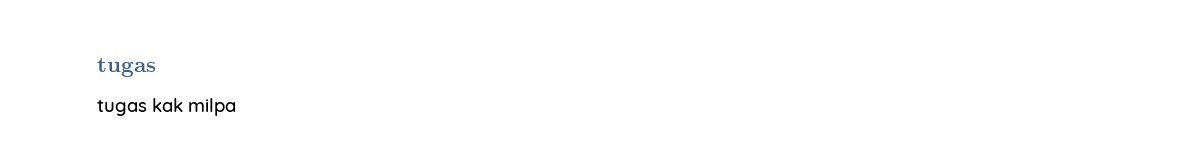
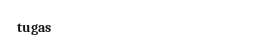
[97,58,156,77] [97,98,236,116] tugas // tugas kak milpa -> [17,23,51,35] tugas

